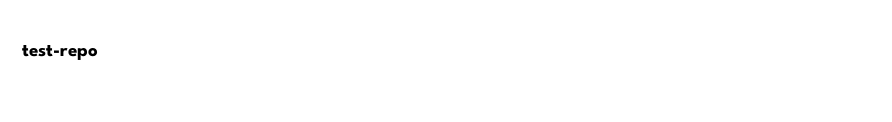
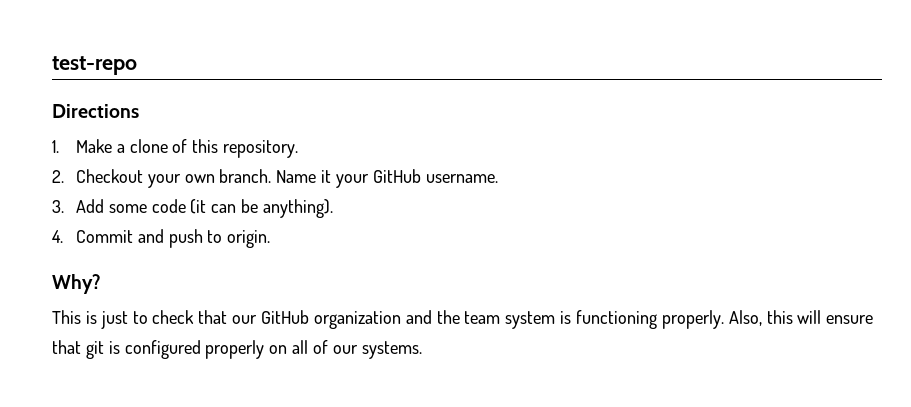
(98, 52) none -> [52,104,139,118] [52,139,299,158] [52,169,498,188] [52,199,333,218] [52,229,271,248] [52,274,101,294] [52,310,874,329] [52,340,422,359] // Directions // 1. Make a clone of this repository. // 2. Checkout your own branch. Name it your GitHub username. // 3. Add some code (it can be anything). // 4. Commit and push to origin. // Why? // This is just to check that our GitHub organization and the team system is functioning properly. Also, this will ensure that git is configured properly on all of our systems.

